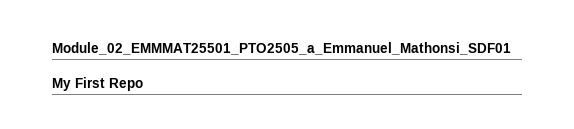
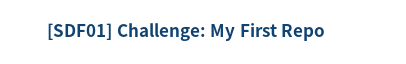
[52,42,511,55] Module_02_EMMMAT25501_PTO2505_a_Emmanuel_Mathonsi_SDF01 // -> [47,23,206,41] [SDF01] Challenge:

